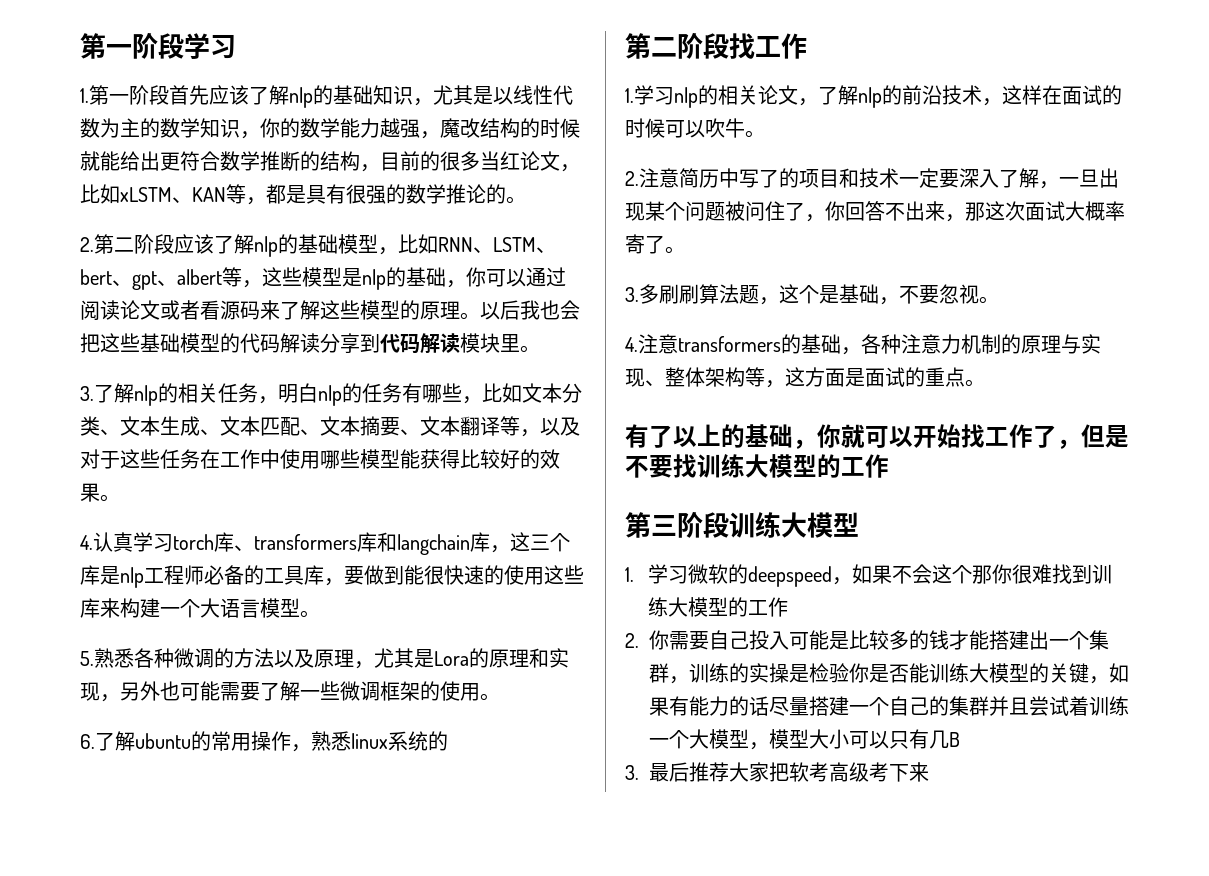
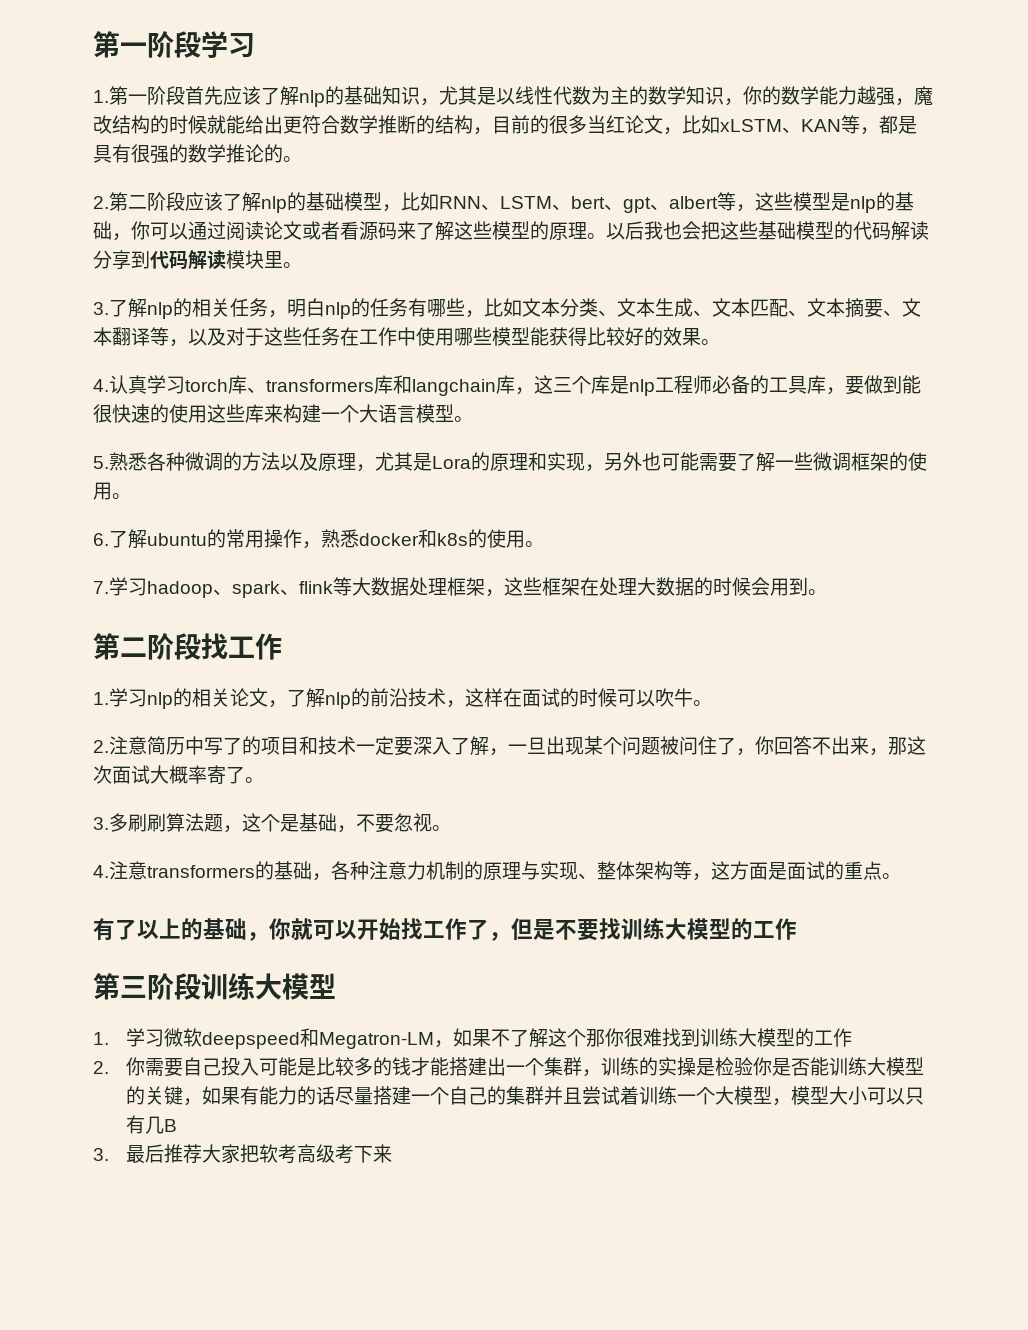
[351,731,448,751] linux系统的 -> [359,529,544,548] [93,577,827,598] docker和k8s的使用。 // 7.学习hadoop、spark、flink等大数据处理框架，这些框架在处理大数据的时候会用到。
[728,564,833,587] 的deepspeed -> [201,1028,434,1049] deepspeed和Megatron-LM
[912,564,933,584] 会 -> [509,1028,548,1048] 了解

